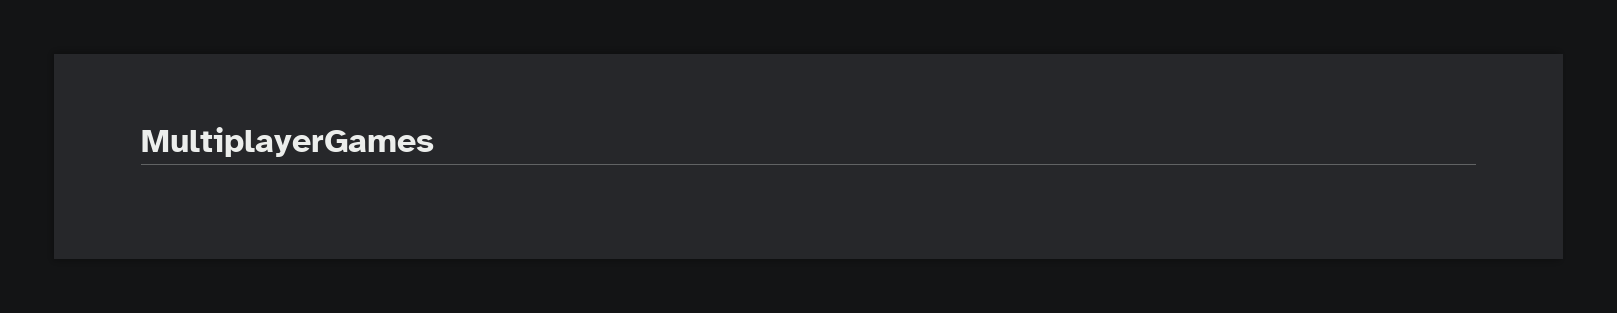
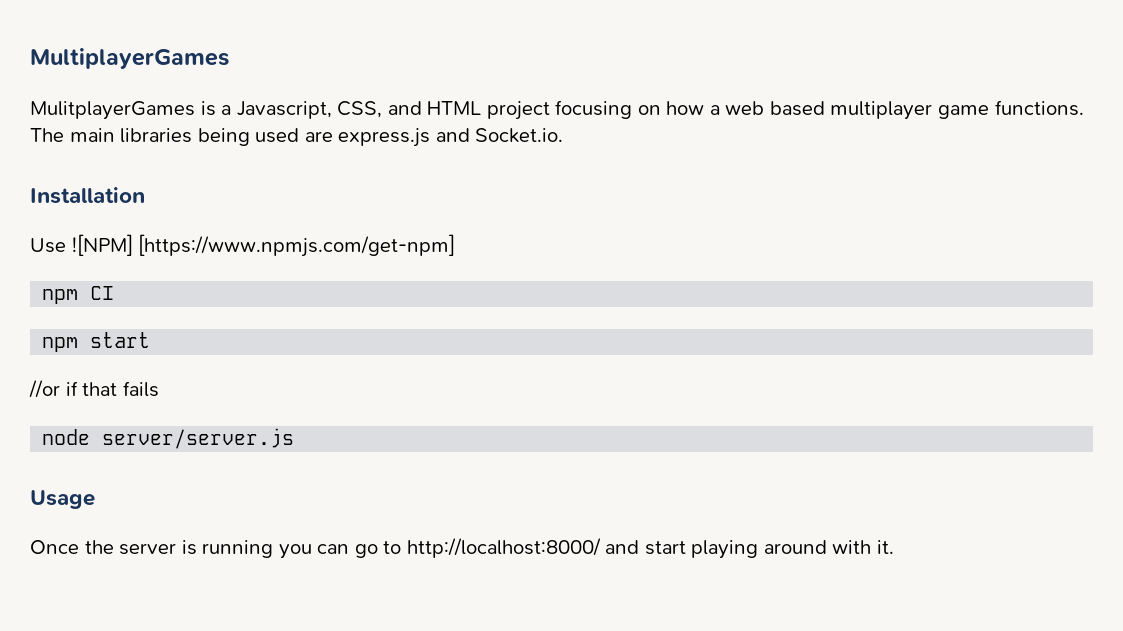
(434, 142) none -> [30,100,1084,120] [30,128,564,147] [30,187,145,204] [30,234,456,257] [42,286,115,304] [42,332,151,352] [29,380,159,398] [42,428,295,449] [30,490,95,509] [30,538,895,559] // MulitplayerGames is a Javascript, CSS, and HTML project focusing on how a web based multiplayer game functions. The main libraries being used are express.js and Socket.io. // Installation // Use ![NPM] [https://www.npmjs.com/get-npm] // npm CI // npm start // //or if that fails // node server/server.js // Usage // Once the server is running you can go to http://localhost:8000/ and start playing around with it.

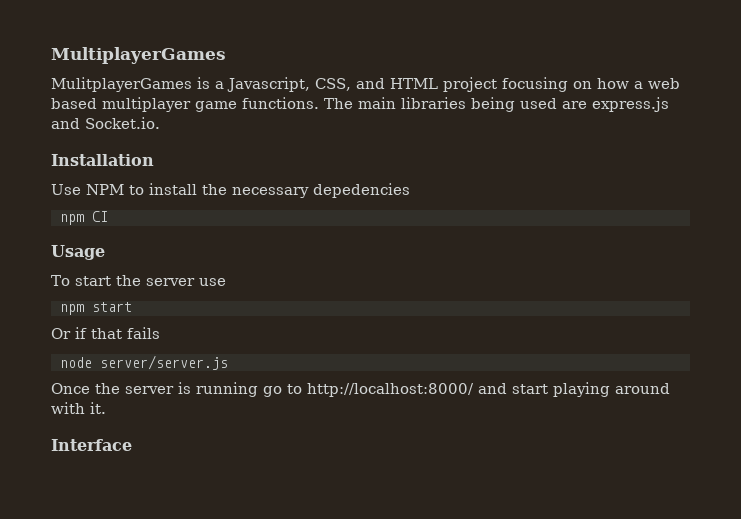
[71,234,456,257] [42,286,115,304] ![NPM] [https://www.npmjs.com/get-npm] // npm CI -> [86,183,410,198] [59,211,108,225] [51,245,105,260] [51,275,226,286] NPM to install the necessary depedencies // npm CI // Usage // To start the server use
[29,380,60,398] //or -> [51,328,71,339] Or
[30,490,95,509] // Usage -> (228, 362) none
[278,544,350,559] you can -> (258, 389) none
(895, 547) none -> [51,439,132,451] // Interface

